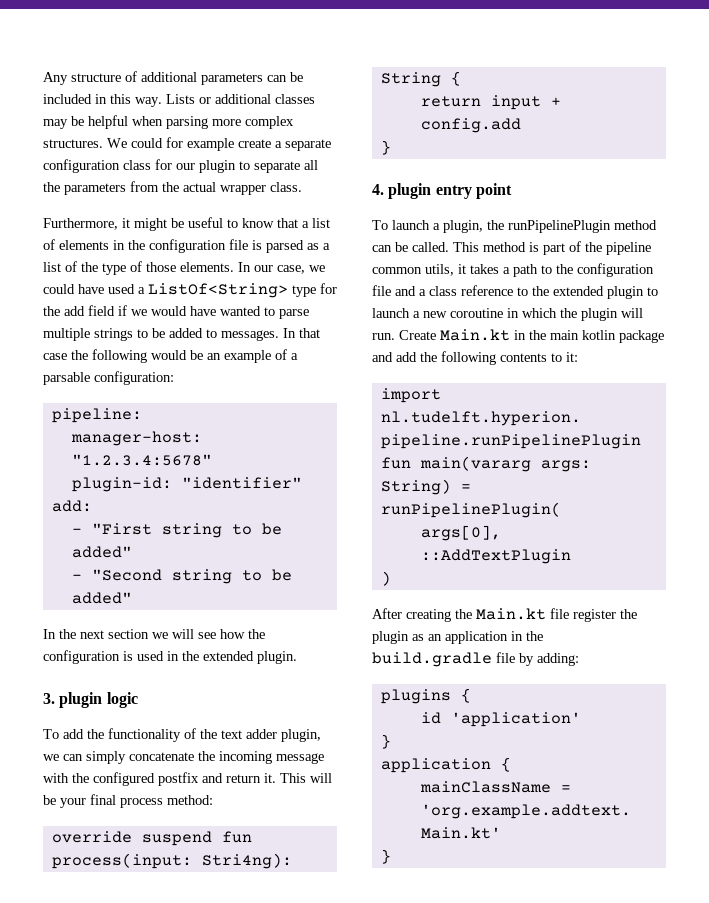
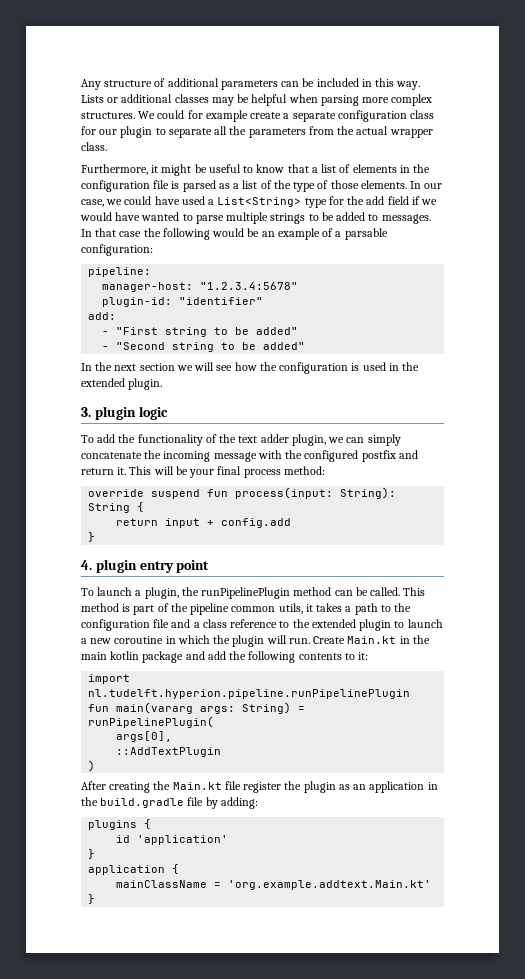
[148,283,288,298] ListOf<String> -> [217,197,302,207] List<String>
[201,853,292,869] Stri4ng): -> [340,487,397,499] String):

